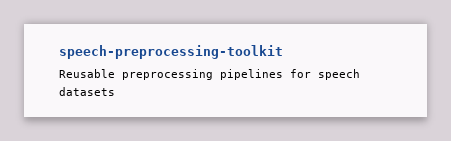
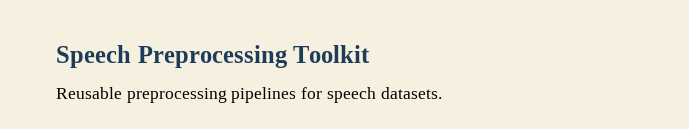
[59,45,283,59] speech-preprocessing-toolkit -> [56,45,371,68] Speech Preprocessing Toolkit
[59,87,115,96] datasets -> [380,87,442,99] datasets.

